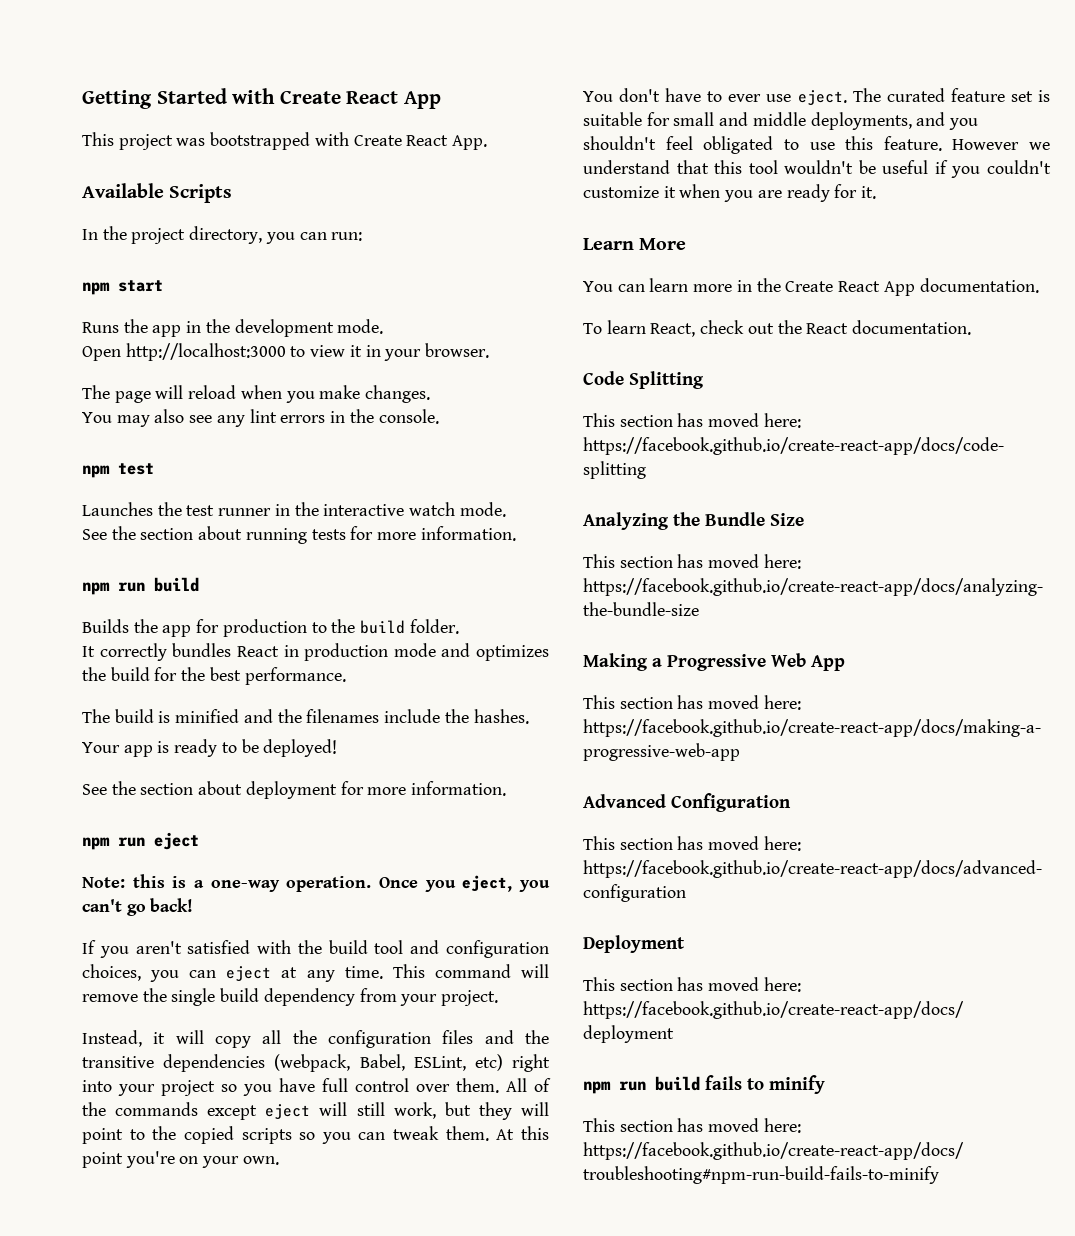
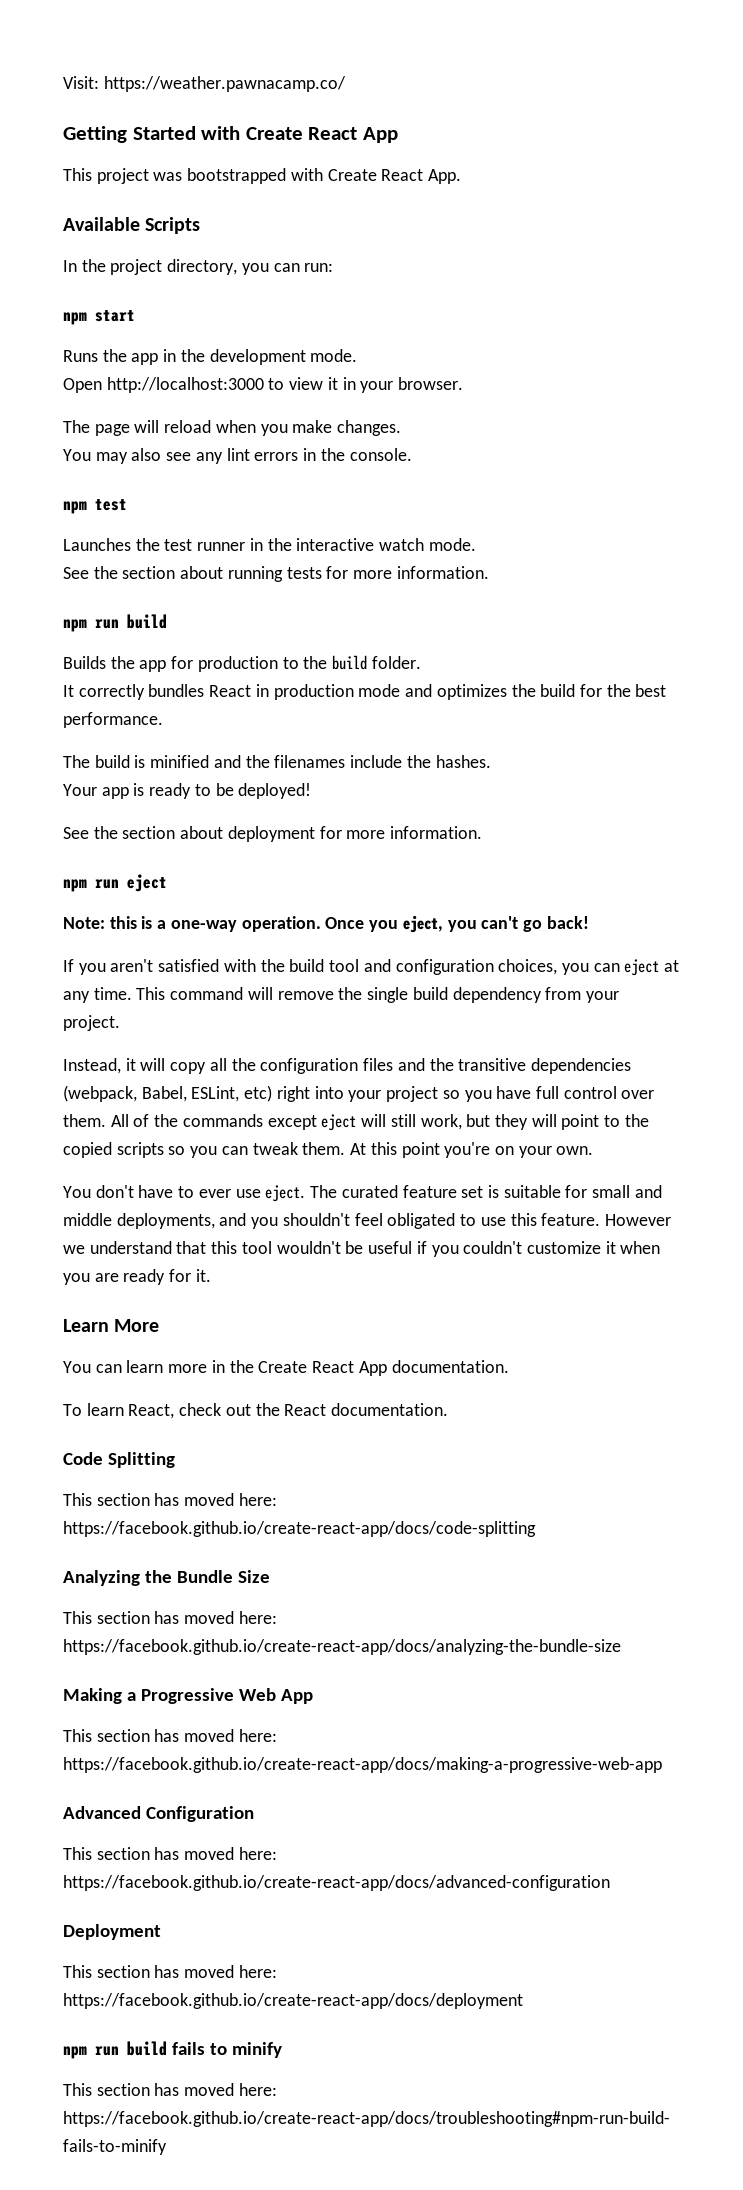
(82, 99) none -> [63,76,346,92] Visit: https://weather.pawnacamp.co/ //

